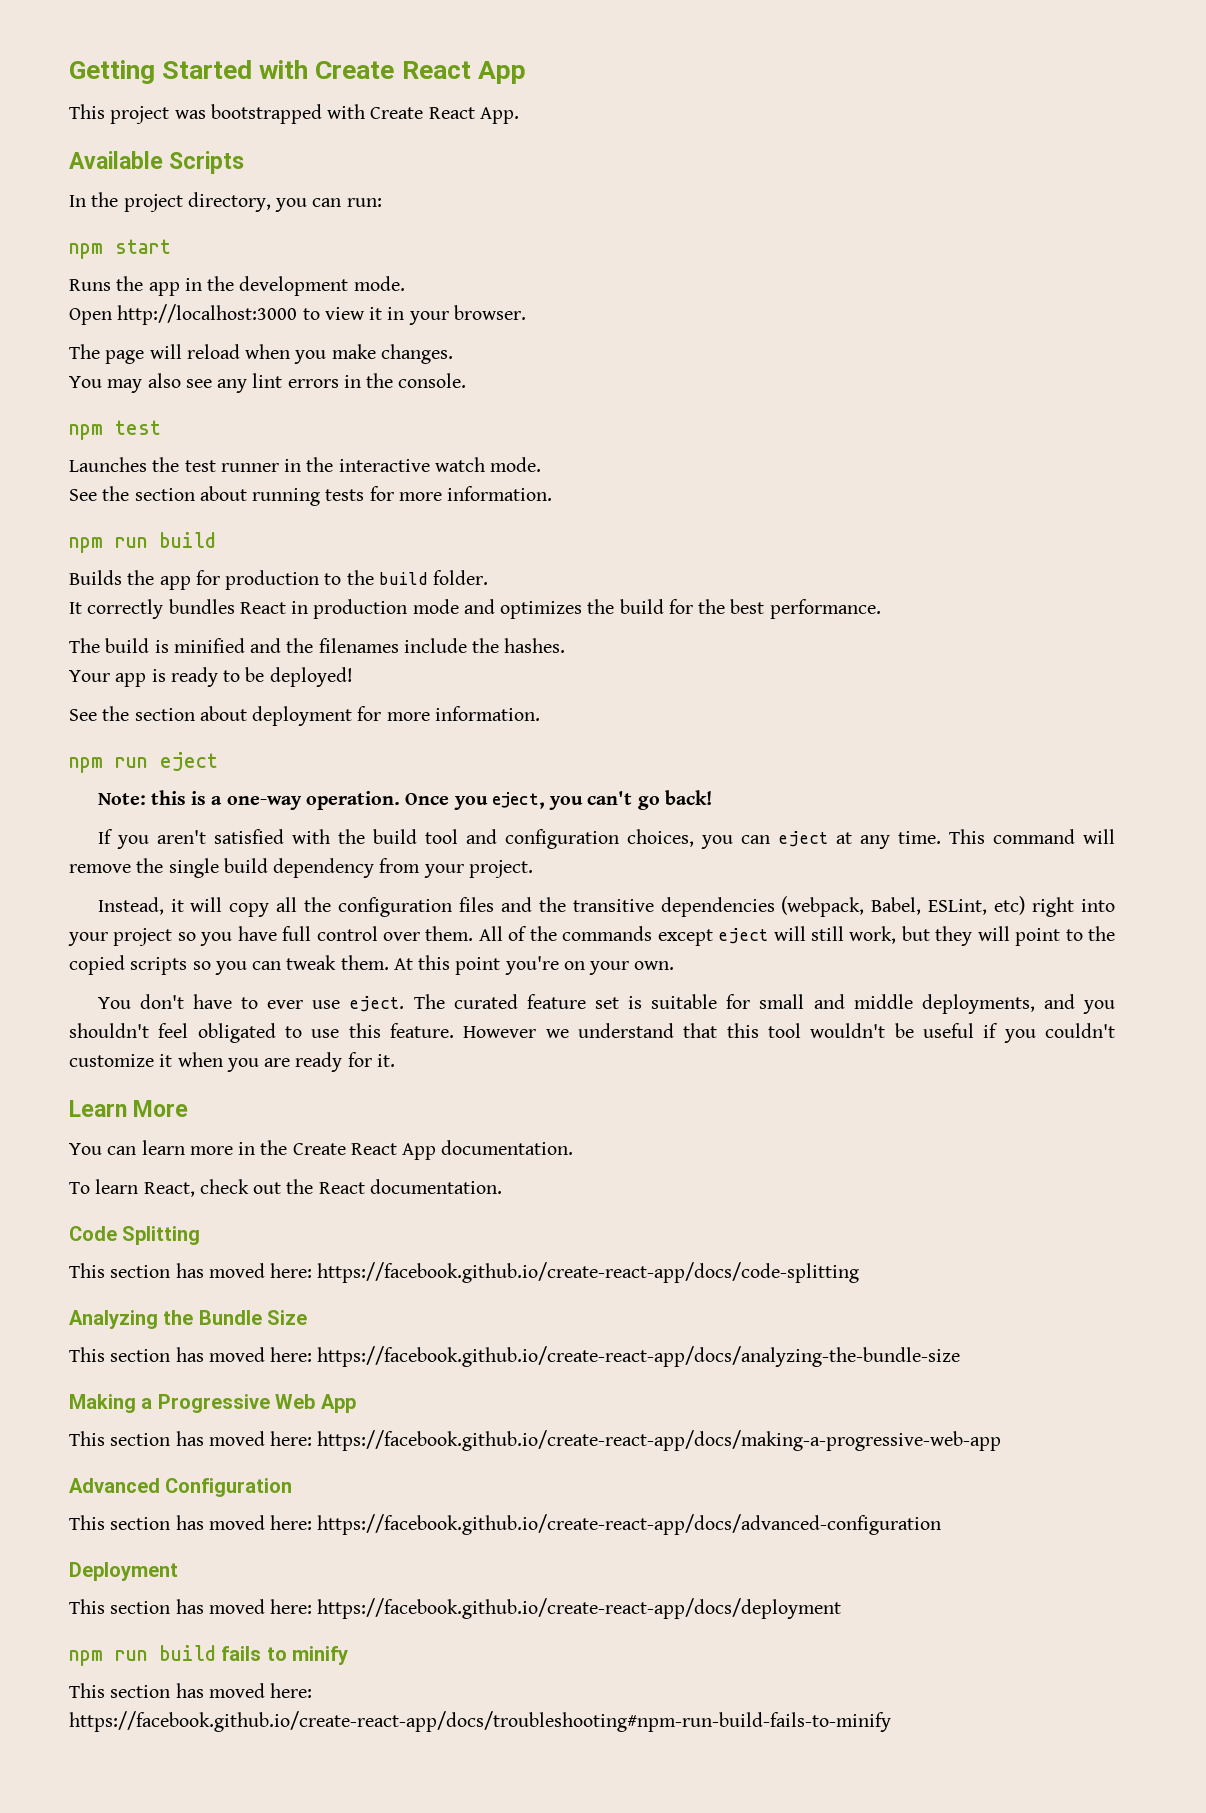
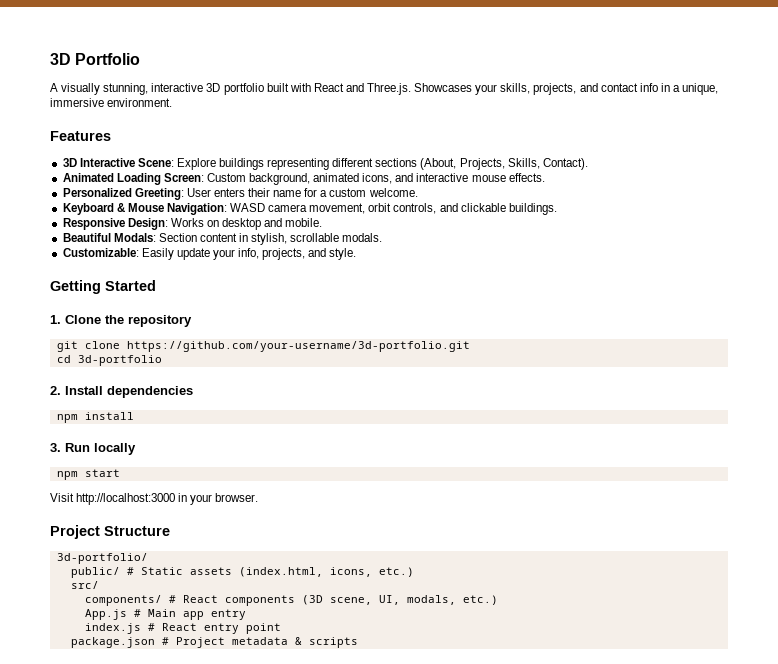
[69,60,526,84] [69,104,519,124] [69,151,245,174] [69,192,382,212] [69,239,171,259] [69,276,405,296] [69,304,526,325] [69,344,453,364] [69,373,467,393] [69,420,161,440] [69,457,542,472] [69,486,553,506] [69,532,216,553] [69,570,489,590] [69,599,881,619] [69,638,566,653] [69,667,353,687] [69,706,540,726] [69,752,218,773] [97,790,712,810] [97,829,1115,849] [69,858,533,878] [97,896,1115,917] [68,926,1115,946] [69,955,675,975] [97,994,1116,1014] [69,1023,1116,1043] [69,1052,395,1072] [69,1100,189,1117] [69,1140,574,1160] [69,1179,502,1197] [69,1226,201,1245] [69,1262,860,1283] [69,1310,308,1329] [69,1346,961,1367] [69,1394,356,1413] [69,1430,1002,1451] [69,1478,293,1497] [69,1514,942,1535] [69,1562,178,1581] [69,1598,842,1619] [69,1645,349,1666] [69,1683,313,1698] [69,1711,891,1732] Getting Started with Create React App // This project was bootstrapped with Create React App. // Available Scripts // In the project directory, you can run: // npm start // Runs the app in the development mode. // Open http://localhost:3000 to view it in your browser. // The page will reload when you make changes. // You may also see any lint errors in the console. // npm test // Launches the test runner in the interactive watch mode. // See the section about running tests for more information. // npm run build // Builds the app for production to the build folder. // It correctly bundles React in production mode and optimizes the build for the best performance. // The build is minified and the filenames include the hashes. // Your app is ready to be deployed! // See the section about deployment for more information. // npm run eject // Note: this is a one-way operation. Once you eject, you can't go back! // If you aren't satisfied with the build tool and configuration choices, you can eject at any time. This command will remove the single build dependency from your project. // Instead, it will copy all the configuration files and the transitive dependencies (webpack, Babel, ESLint, etc) right into your project so you have full control over them. All of the commands except eject will still work, but they will point to the copied scripts so you can tweak them. At this point you're on your own. // You don't have to ever use eject. The curated feature set is suitable for small and middle deployments, and you shouldn't feel obligated to use this feature. However we understand that this tool wouldn't be useful if you couldn't customize it when you are ready for it. // Learn More // You can learn more in the Create React App documentation. // To learn React, check out the React documentation. // Code Splitting // This section has moved here: https://facebook.github.io/create-react-app/docs/code-splitting // Analyzing the Bundle Size // This section has moved here: https://facebook.github.io/create-react-app/docs/analyzing-the-bundle-size // Making a Progressive Web App // This section has moved here: https://facebook.github.io/create-react-app/docs/making-a-progressive-web-app // Advanced Configuration // This section has moved here: https://facebook.github.io/create-react-app/docs/advanced-configuration // Deployment // This section has moved here: https://facebook.github.io/create-react-app/docs/deployment // npm run build fails to minify // This section has moved here: https://facebook.github.io/create-react-app/docs/troubleshooting#npm-run-build-fails-to-minify -> [50,53,141,65] [50,83,719,95] [50,98,173,107] [50,131,111,141] [62,158,588,170] [62,173,545,185] [62,188,418,200] [62,203,557,215] [62,218,323,230] [62,233,383,245] [62,248,357,260] [50,280,156,294] [50,315,192,327] [56,341,470,352] [56,355,162,366] [50,386,193,398] [56,412,134,423] [50,443,136,455] [56,469,120,480] [50,493,259,505] [50,525,170,539] [56,553,148,564] [70,567,414,578] [70,581,99,589] [84,595,498,606] [84,609,246,620] [84,623,281,634] [70,637,358,648] 3D Portfolio // A visually stunning, interactive 3D portfolio built with React and Three.js. Showcases your skills, projects, and contact info in a unique, immersive environment. // Features // 3D Interactive Scene: Explore buildings representing different sections (About, Projects, Skills, Contact). // Animated Loading Screen: Custom background, animated icons, and interactive mouse effects. // Personalized Greeting: User enters their name for a custom welcome. // Keyboard & Mouse Navigation: WASD camera movement, orbit controls, and clickable buildings. // Responsive Design: Works on desktop and mobile. // Beautiful Modals: Section content in stylish, scrollable modals. // Customizable: Easily update your info, projects, and style. // Getting Started // 1. Clone the repository // git clone https://github.com/your-username/3d-portfolio.git // cd 3d-portfolio // 2. Install dependencies // npm install // 3. Run locally // npm start // Visit http://localhost:3000 in your browser. // Project Structure // 3d-portfolio/ // public/ # Static assets (index.html, icons, etc.) // src/ // components/ # React components (3D scene, UI, modals, etc.) // App.js # Main app entry // index.js # React entry point // package.json # Project metadata & scripts

